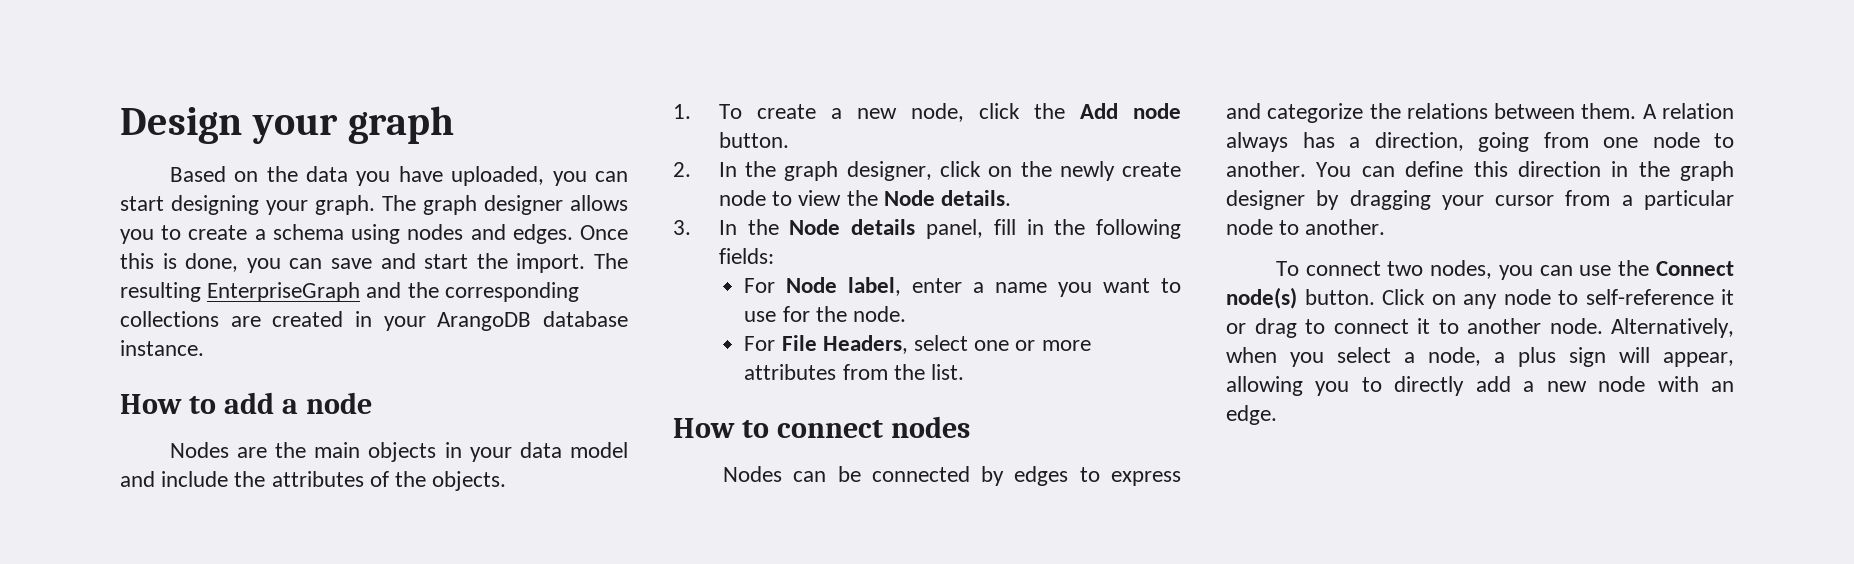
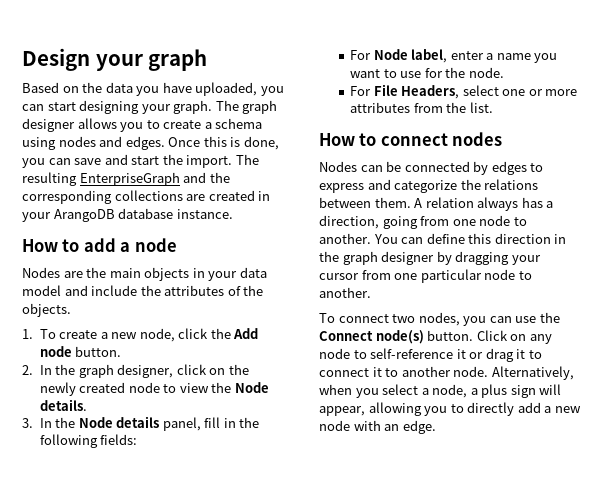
[1122,162,1181,177] create -> [79,382,126,393] created
[1621,195,1633,206] a -> [394,273,418,280] one
(1297, 328) none -> [516,349,526,359] it

